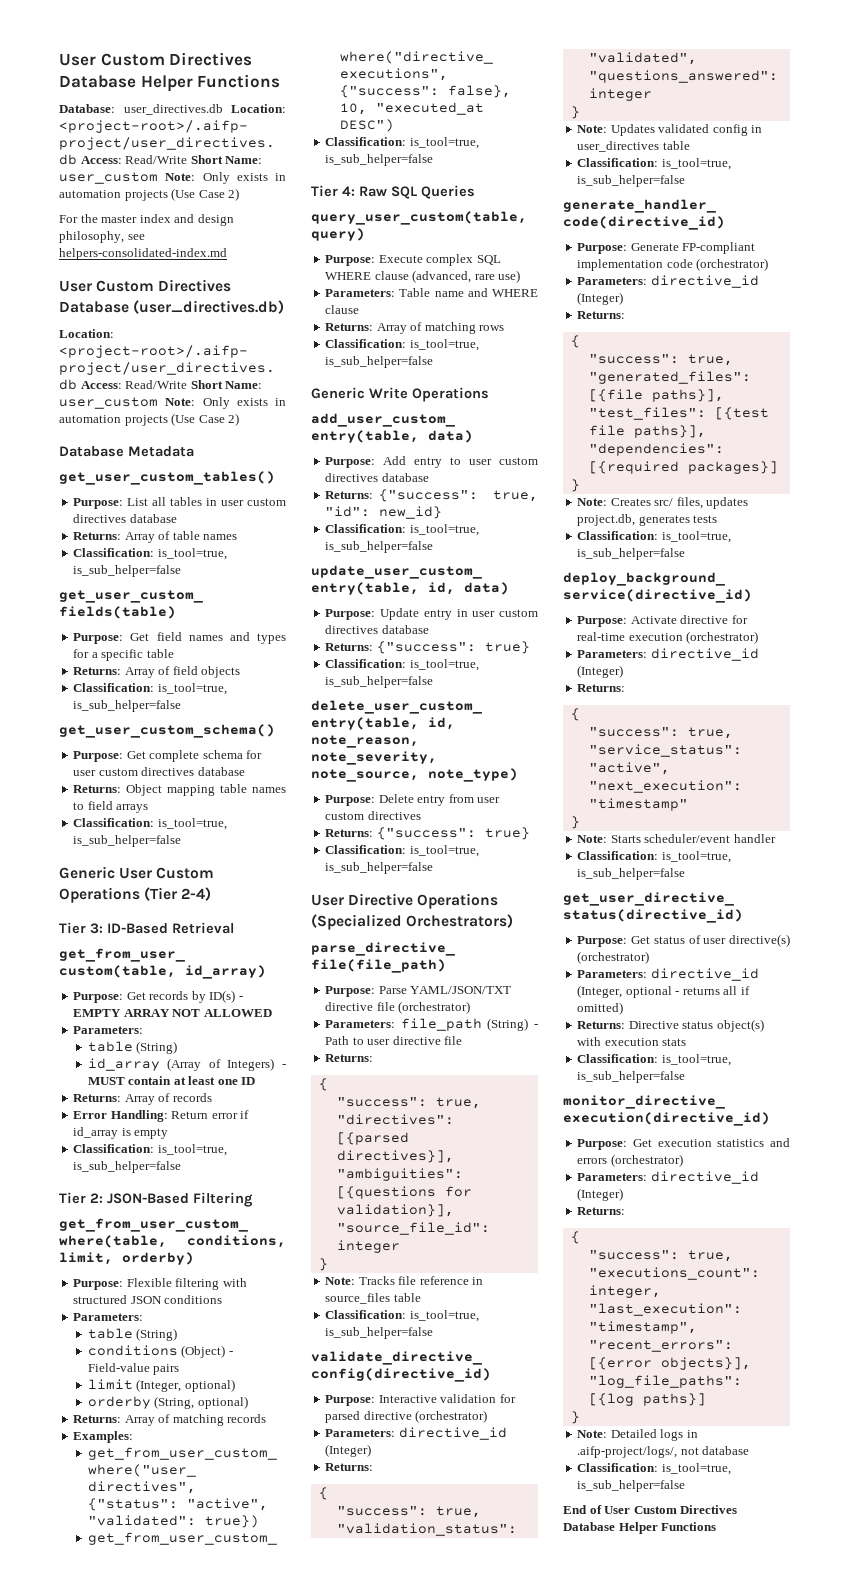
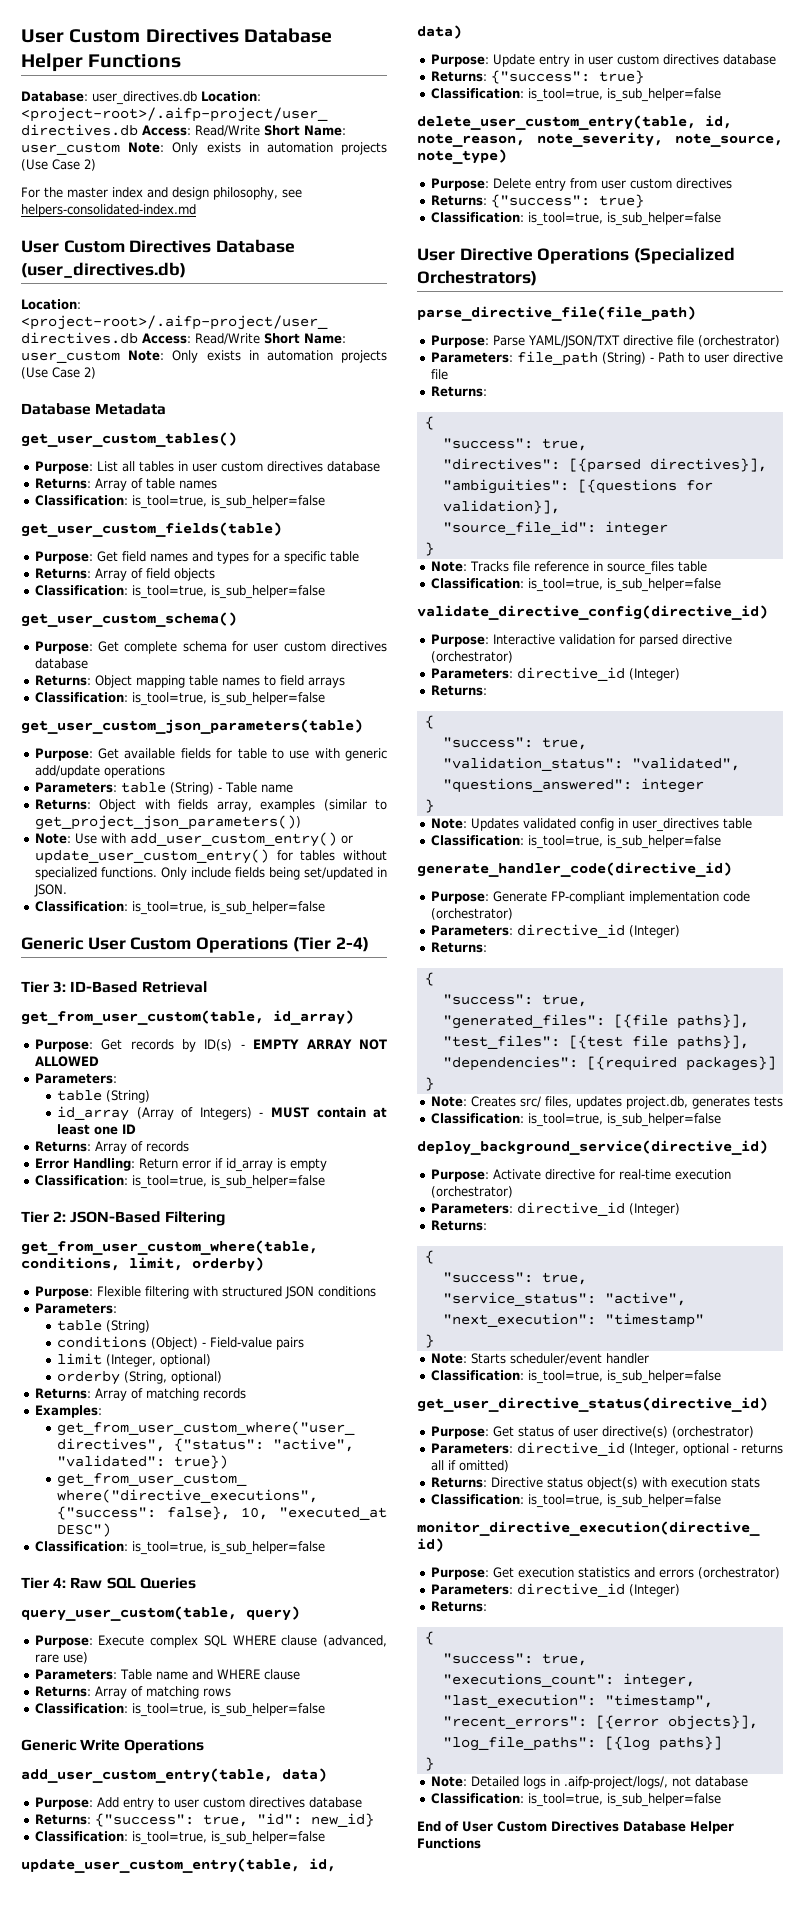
(182, 841) none -> [21,719,363,734] [34,748,387,761] [34,765,165,778] [34,782,293,795] [34,799,388,812] [34,815,301,830] [34,832,353,847] [34,849,387,864] [34,867,387,880] [33,884,67,897] [34,901,325,915] // get_user_custom_json_parameters(table) // Purpose: Get available fields for table to use with generic add/update operations // Parameters: table (String) - Table name // Returns: Object with fields array, examples (similar to get_project_json_parameters()) // Note: Use with add_user_custom_entry() or update_user_custom_entry() for tables without specialized functions. Only include fields being set/updated in JSON. // Classification: is_tool=true, is_sub_helper=false

